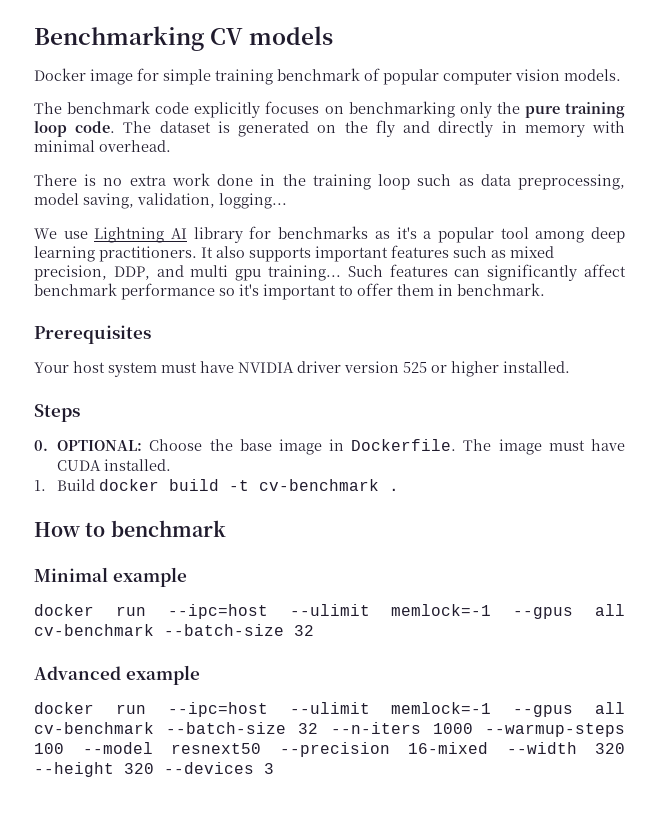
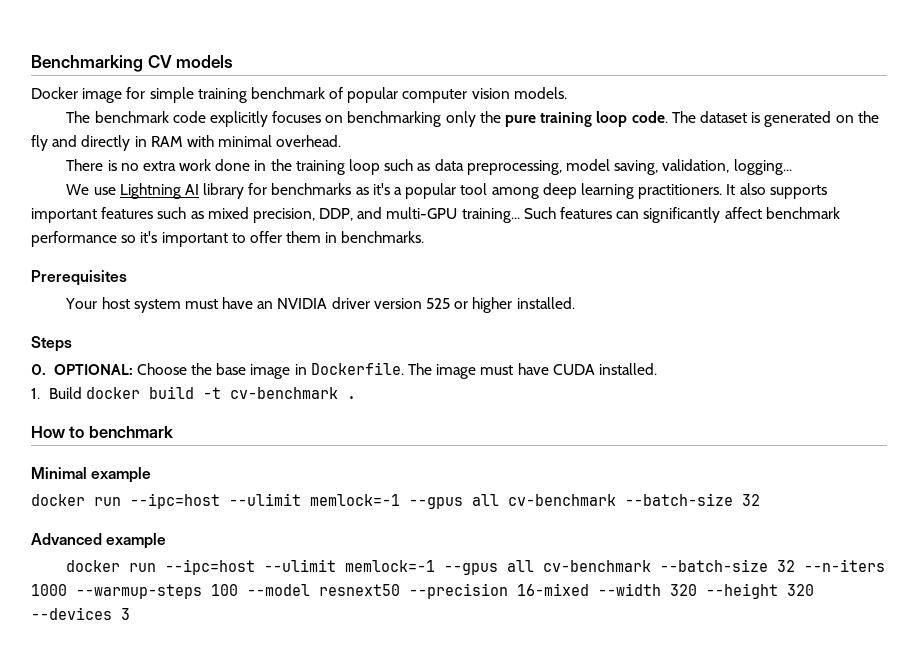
[524,125,585,137] memory -> [150,136,183,147] RAM
[190,265,262,281] multi gpu -> [386,207,458,219] multi-GPU
[457,283,545,296] benchmark. -> [341,231,425,243] benchmarks.
(234, 367) none -> [257,301,274,309] an

